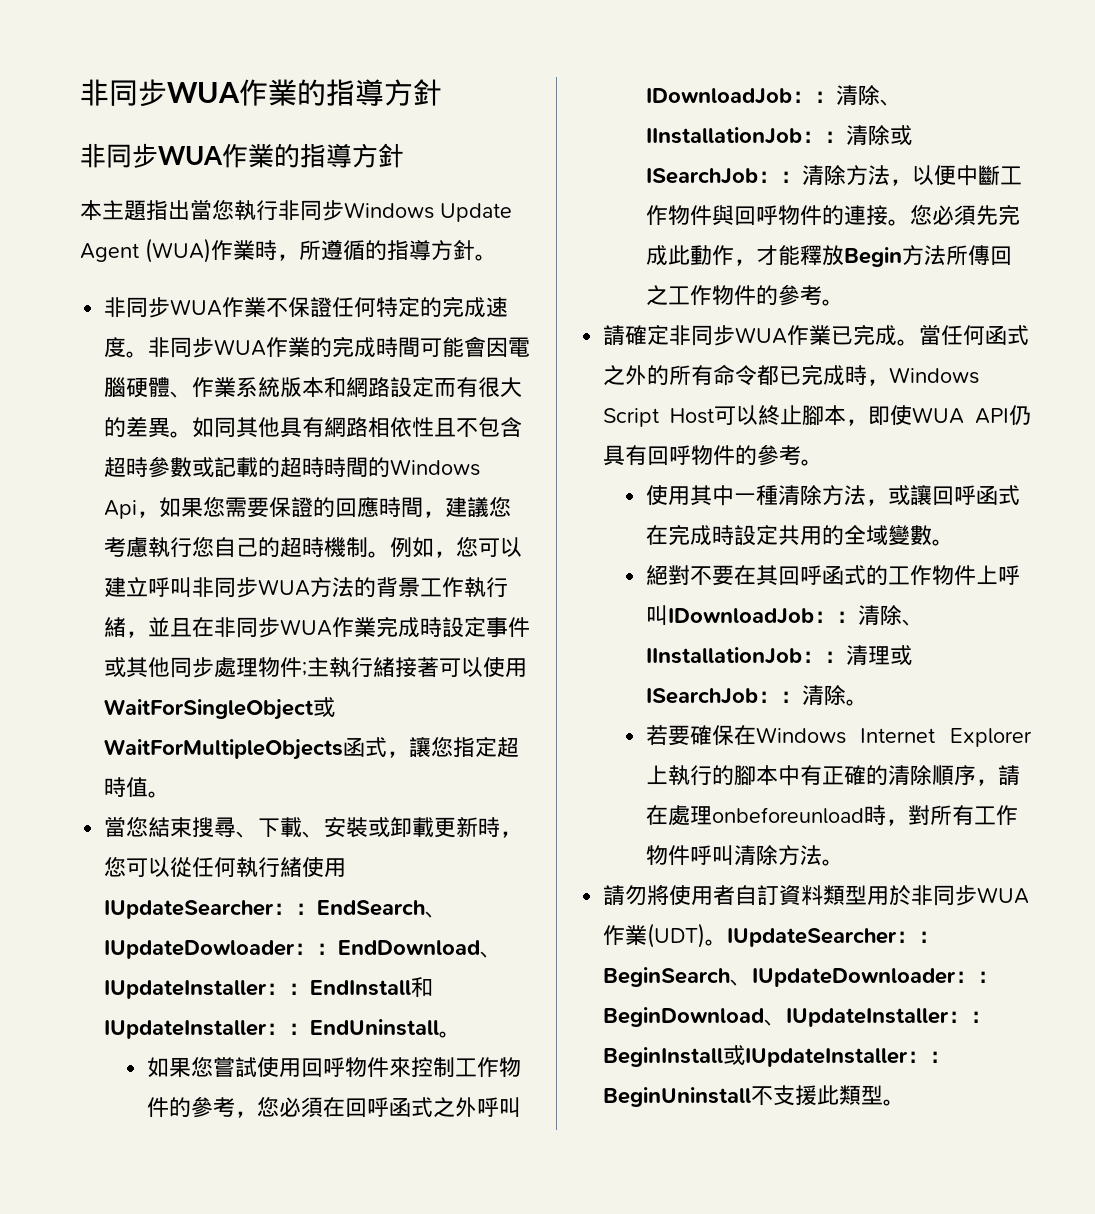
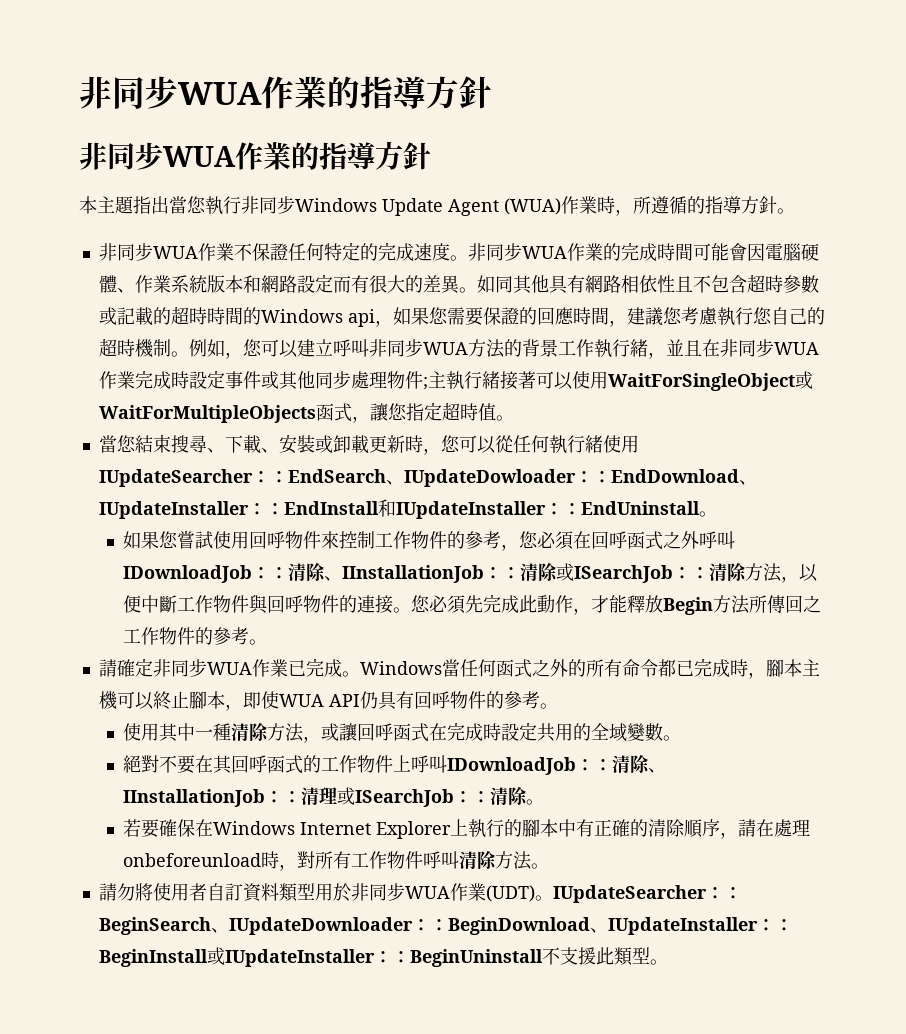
[104,500,138,519] Api -> [347,309,375,327] api
(920, 342) none -> [359,661,442,675] Windows
[889,367,980,384] [603,408,715,427] Windows Script Host -> [765,659,820,677] [98,691,118,710] 腳本主機

